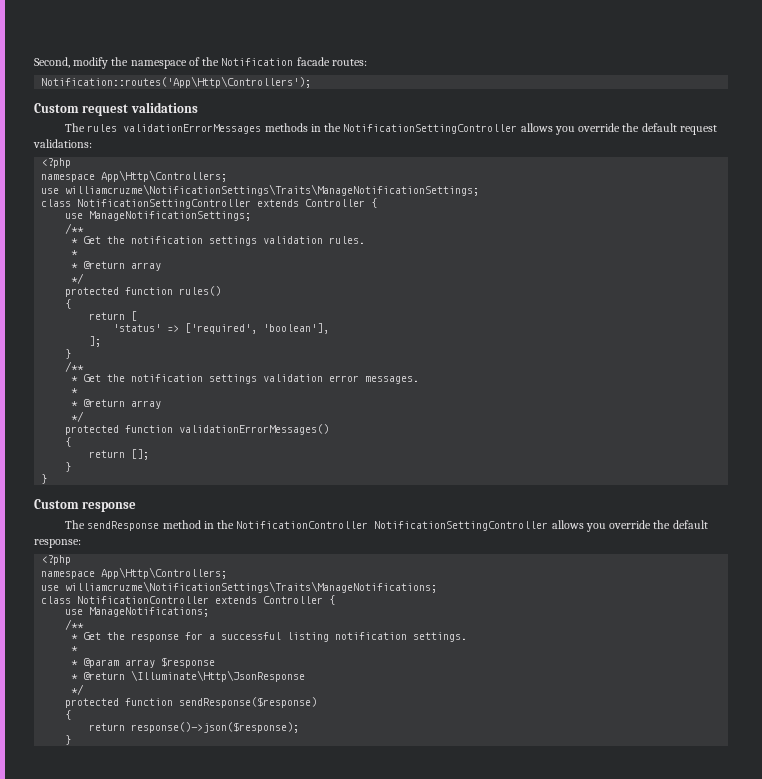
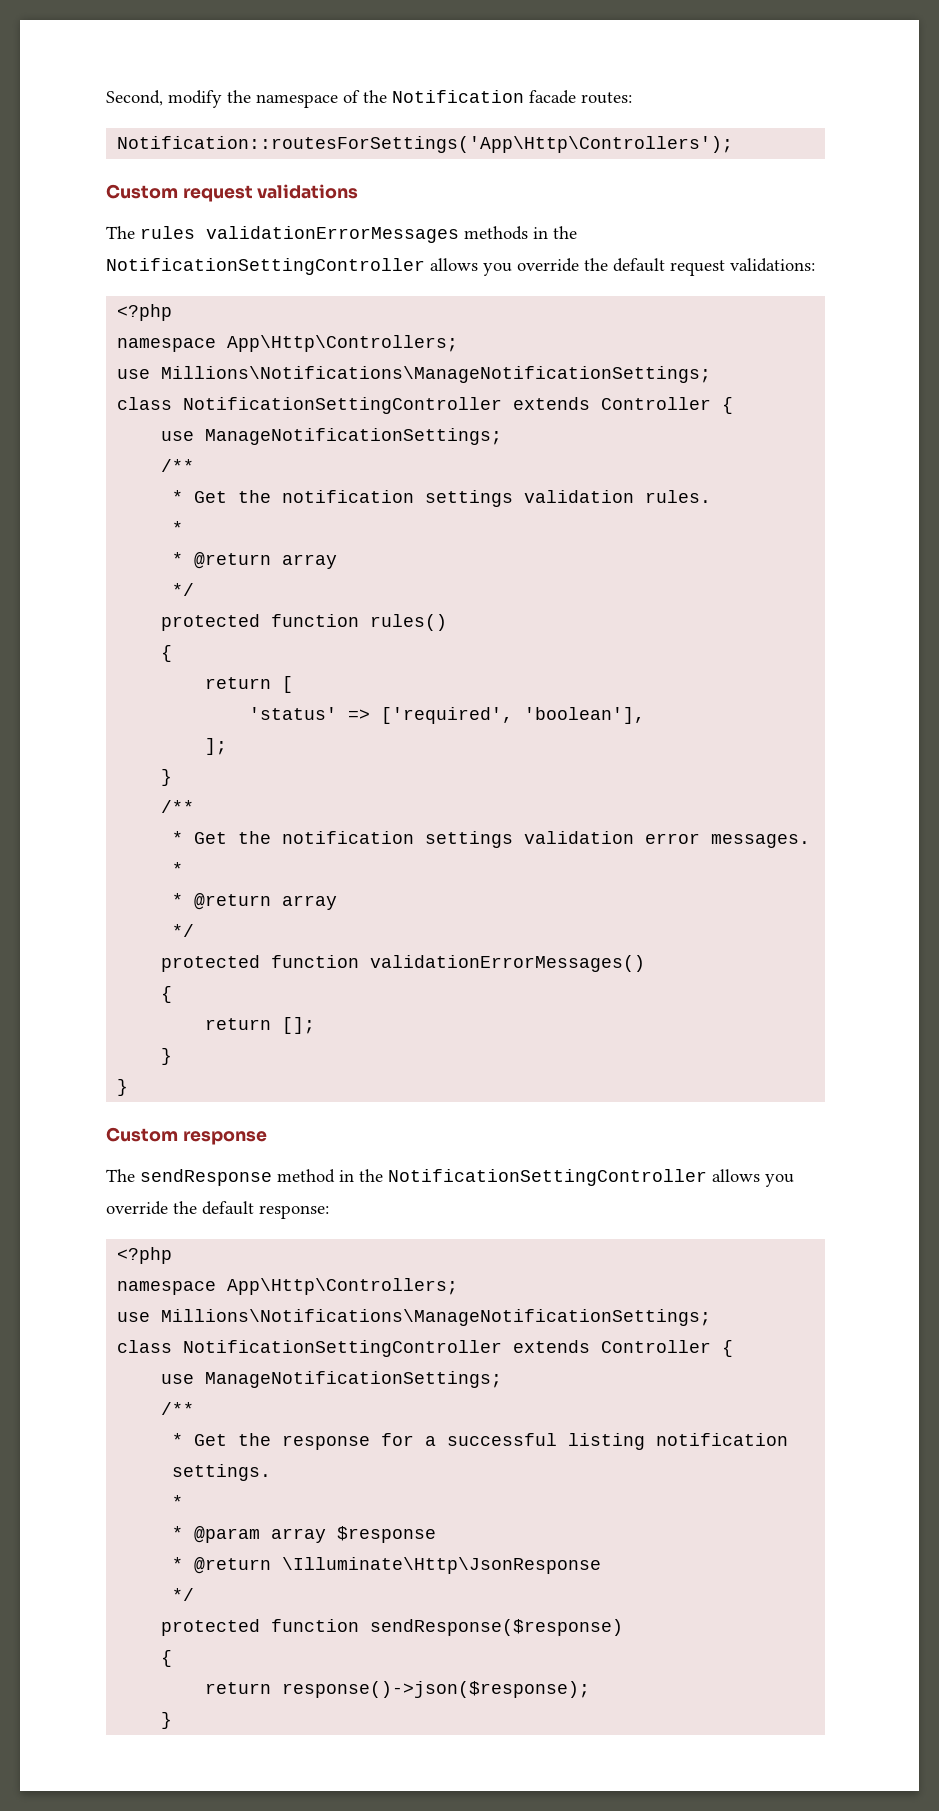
[41,76,312,88] Notification::routes('App\Http\Controllers'); -> [117,136,734,153] Notification::routesForSettings('App\Http\Controllers');
[65,184,480,196] williamcruzme\NotificationSettings\Traits\ManageNotificationSettings; -> [161,366,712,383] Millions\Notifications\ManageNotificationSettings;
[236,521,369,529] NotificationController -> (383, 1175) none
[65,581,438,593] [41,595,336,605] [65,607,210,617] williamcruzme\NotificationSettings\Traits\ManageNotifications; // class NotificationController extends Controller { // use ManageNotifications; -> [161,1309,712,1326] [117,1340,734,1357] [161,1371,503,1388] Millions\Notifications\ManageNotificationSettings; // class NotificationSettingController extends Controller { // use ManageNotificationSettings;

